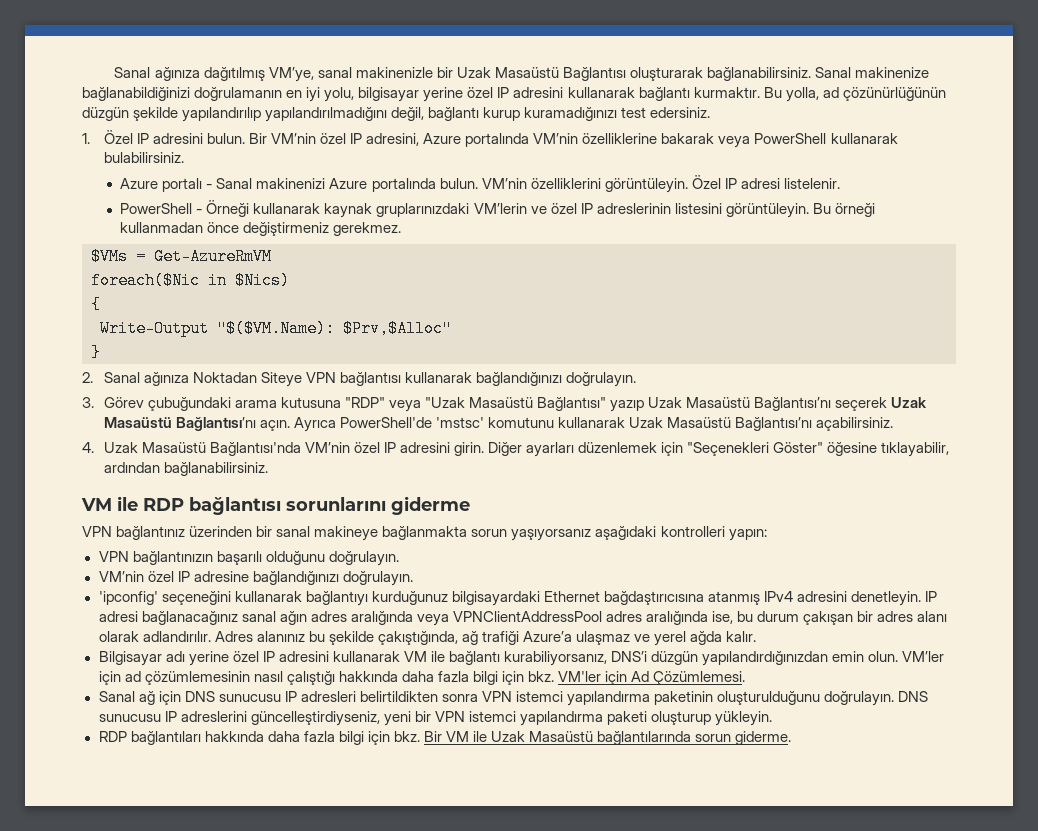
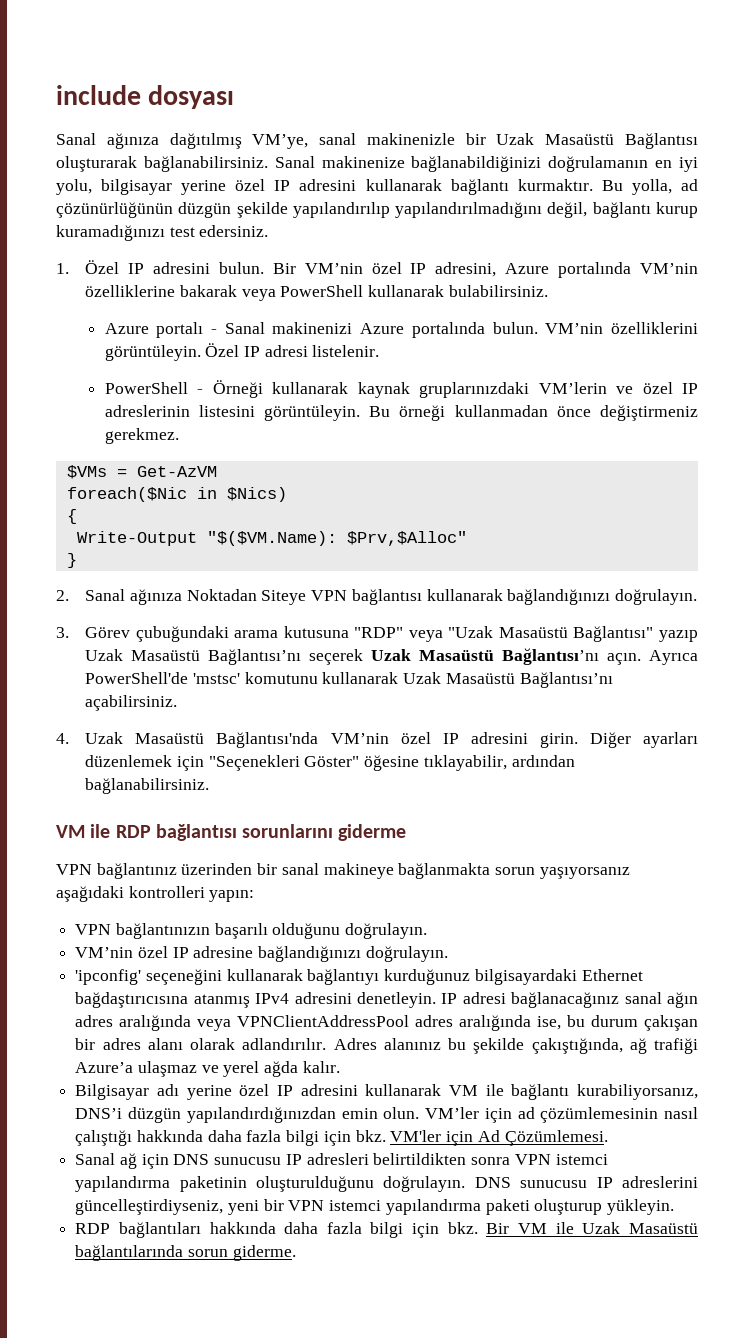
(114, 72) none -> [56,85,235,109] include dosyası //
[154,248,272,265] Get-AzureRmVM -> [136,466,217,477] Get-AzVM

